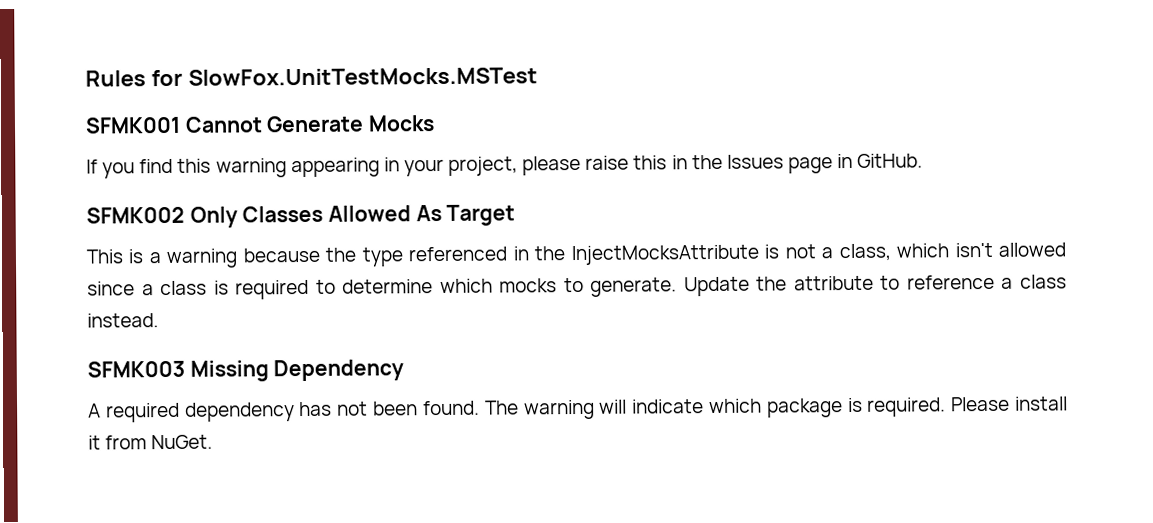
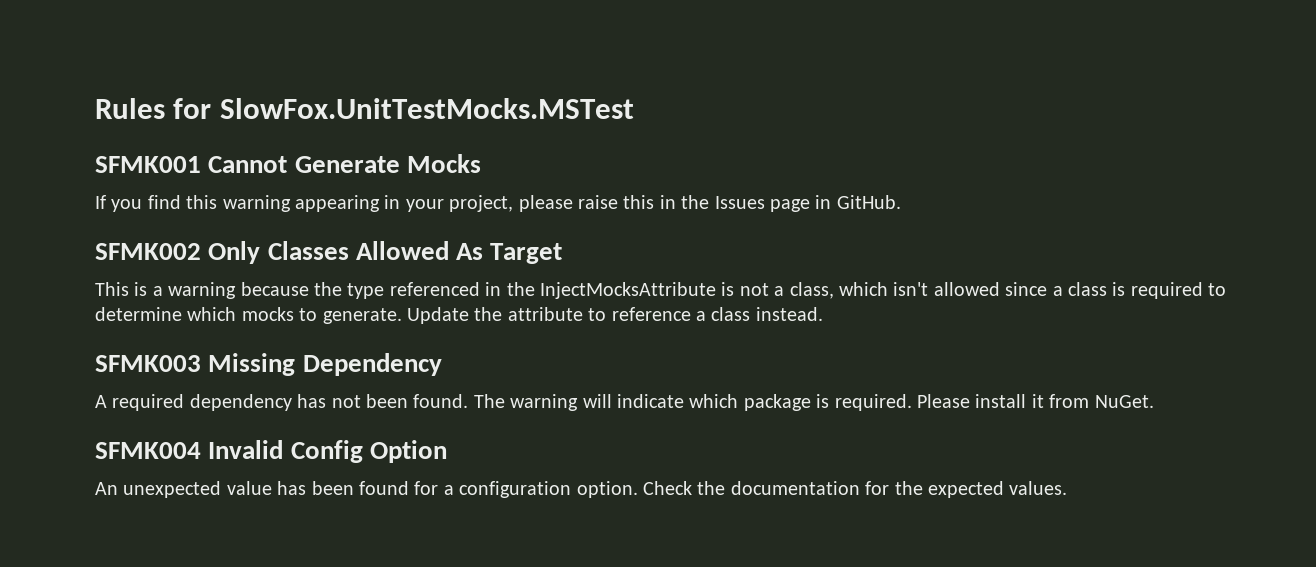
(214, 442) none -> [95,440,447,463] [95,481,1068,498] // SFMK004 Invalid Config Option // An unexpected value has been found for a configuration option. Check the documentation for the expected values.

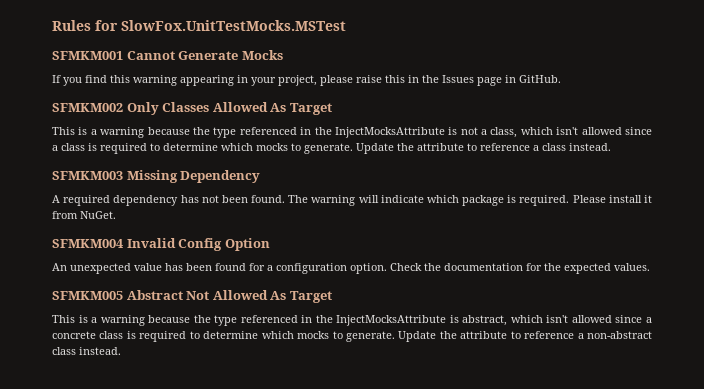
[95,156,201,173] SFMK001 -> [52,51,123,60] SFMKM001
[95,243,201,260] SFMK002 -> [52,103,123,112] SFMKM002
[95,355,201,372] SFMK003 -> [52,171,123,180] SFMKM003
[95,442,201,459] SFMK004 -> [52,239,124,248] SFMKM004
(1068, 488) none -> [52,290,332,303] [52,315,652,326] [52,331,652,342] [52,347,121,355] // SFMKM005 Abstract Not Allowed As Target // This is a warning because the type referenced in the InjectMocksAttribute is abstract, which isn't allowed since a concrete class is required to determine which mocks to generate. Update the attribute to reference a non-abstract class instead.

